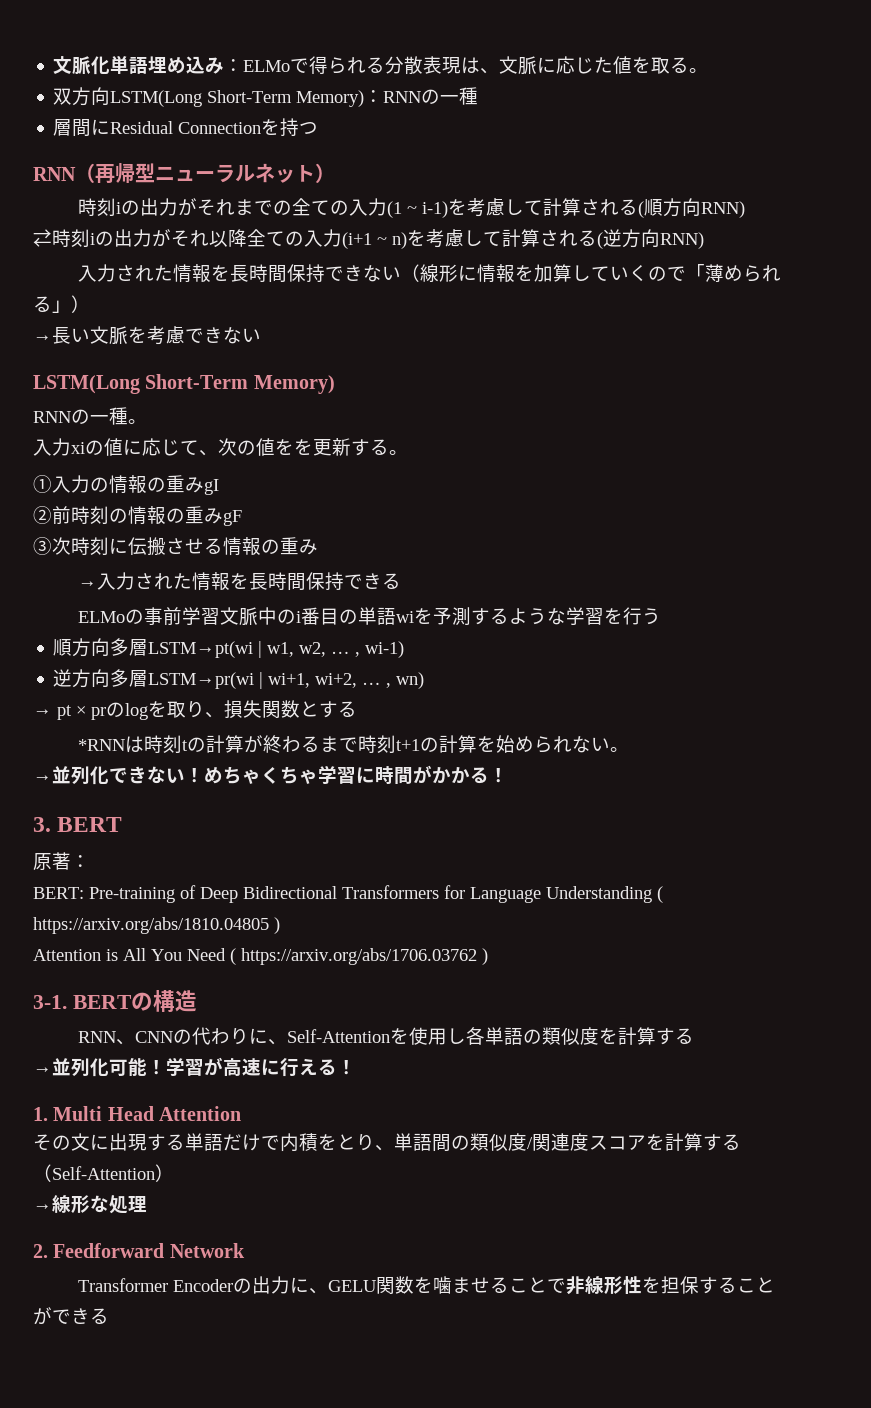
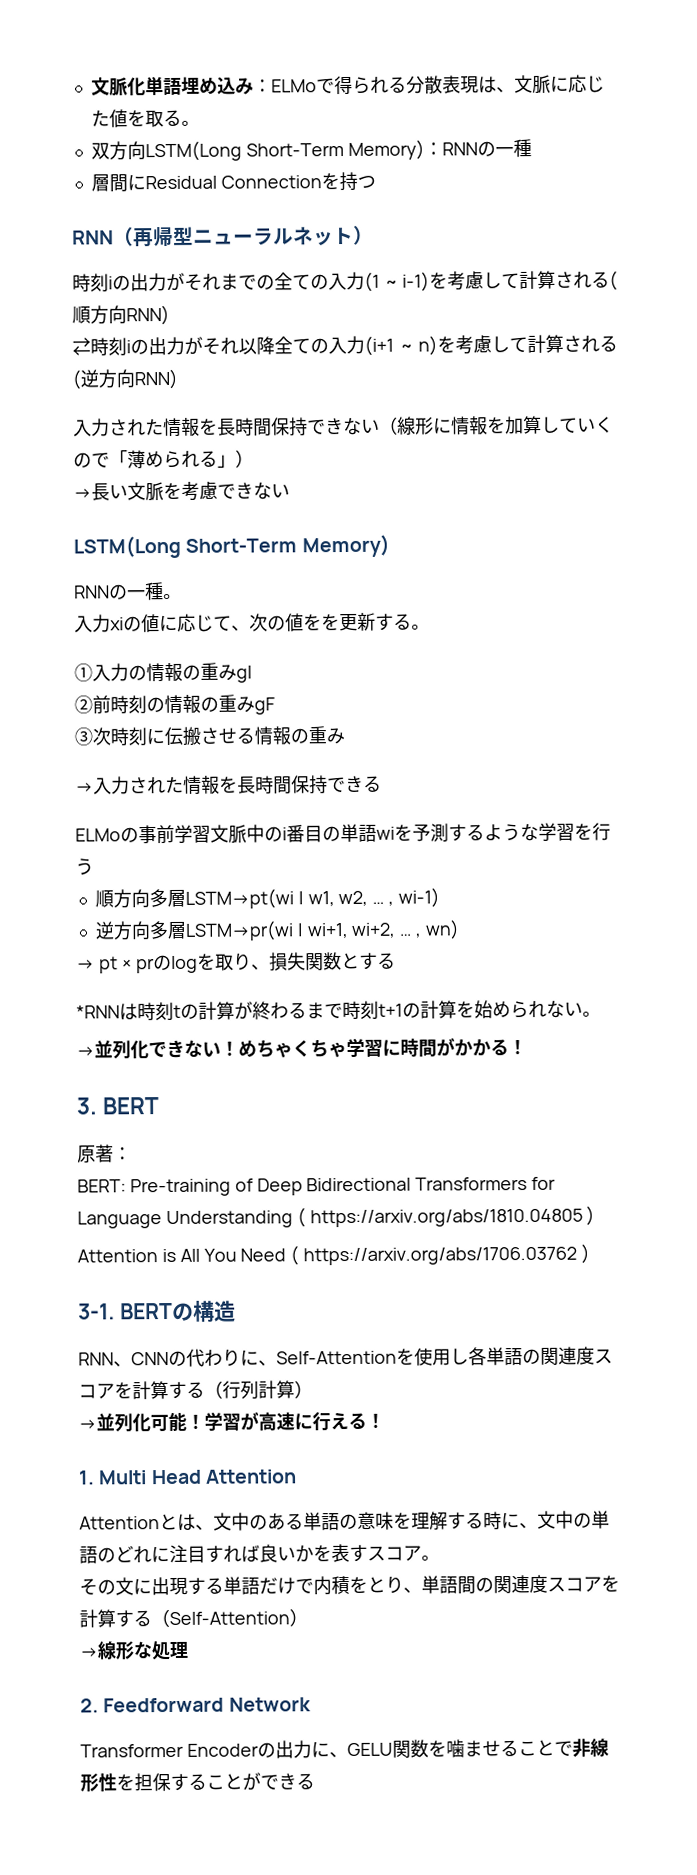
[542,1027,695,1045] 類似度を計算する -> [540,1346,613,1365] [78,1380,313,1400] 関連度スコアを計算する（行列計算）
(242, 1113) none -> [79,1510,610,1531] [79,1544,440,1564] // Attentionとは、文中のある単語の意味を理解する時に、文中の単語のどれに注目すれば良いかを表すスコア。
[470,1133,533,1151] 類似度/ -> (494, 1585) none

